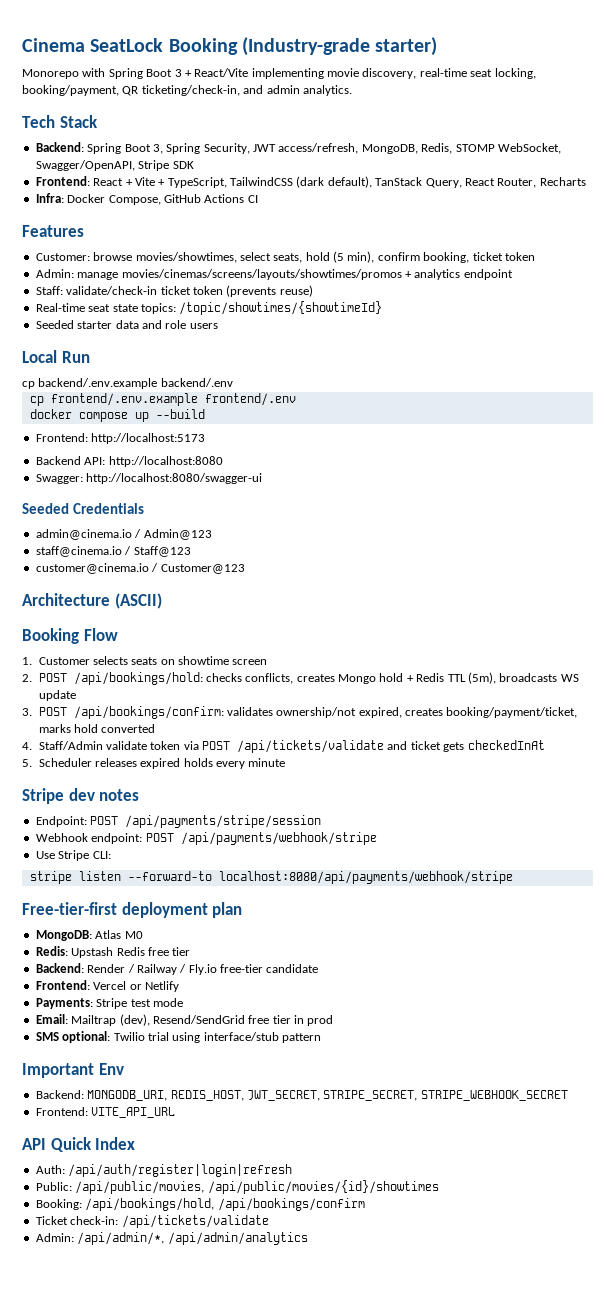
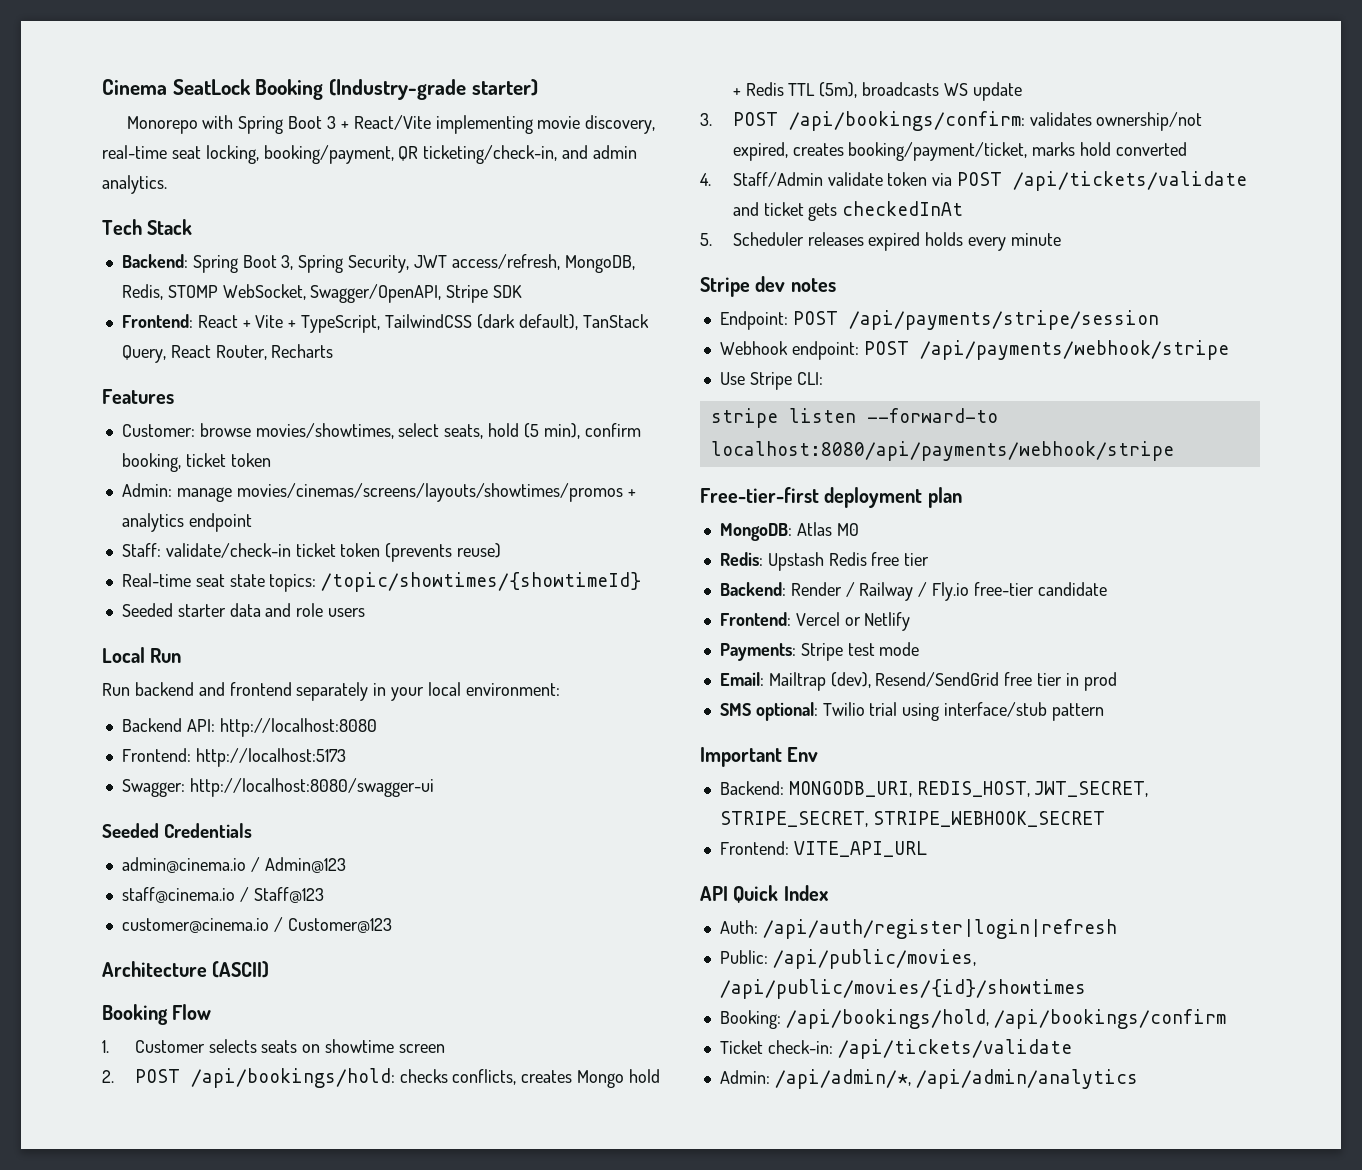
[35,193,258,205] // Infra: Docker Compose, GitHub Actions CI -> (334, 351) none
[22,378,233,389] [29,393,296,406] [29,409,205,422] [35,433,206,444] cp backend/.env.example backend/.env // cp frontend/.env.example frontend/.env // docker compose up --build // Frontend: http://localhost:5173 -> [102,682,560,701] Run backend and frontend separately in your local environment:
(223, 461) none -> [121,748,346,767] // Frontend: http://localhost:5173

